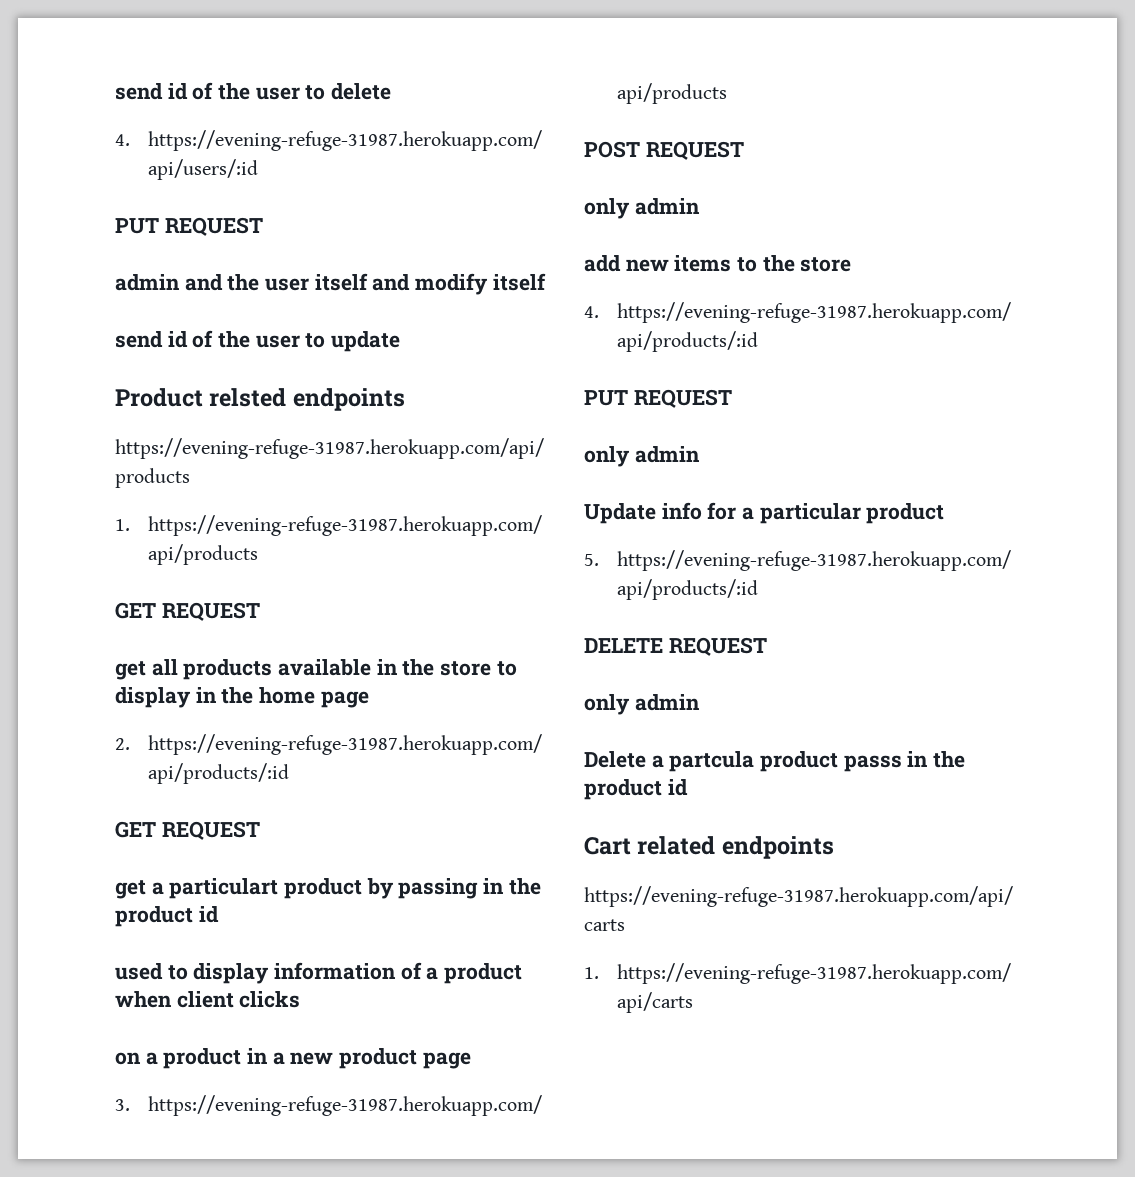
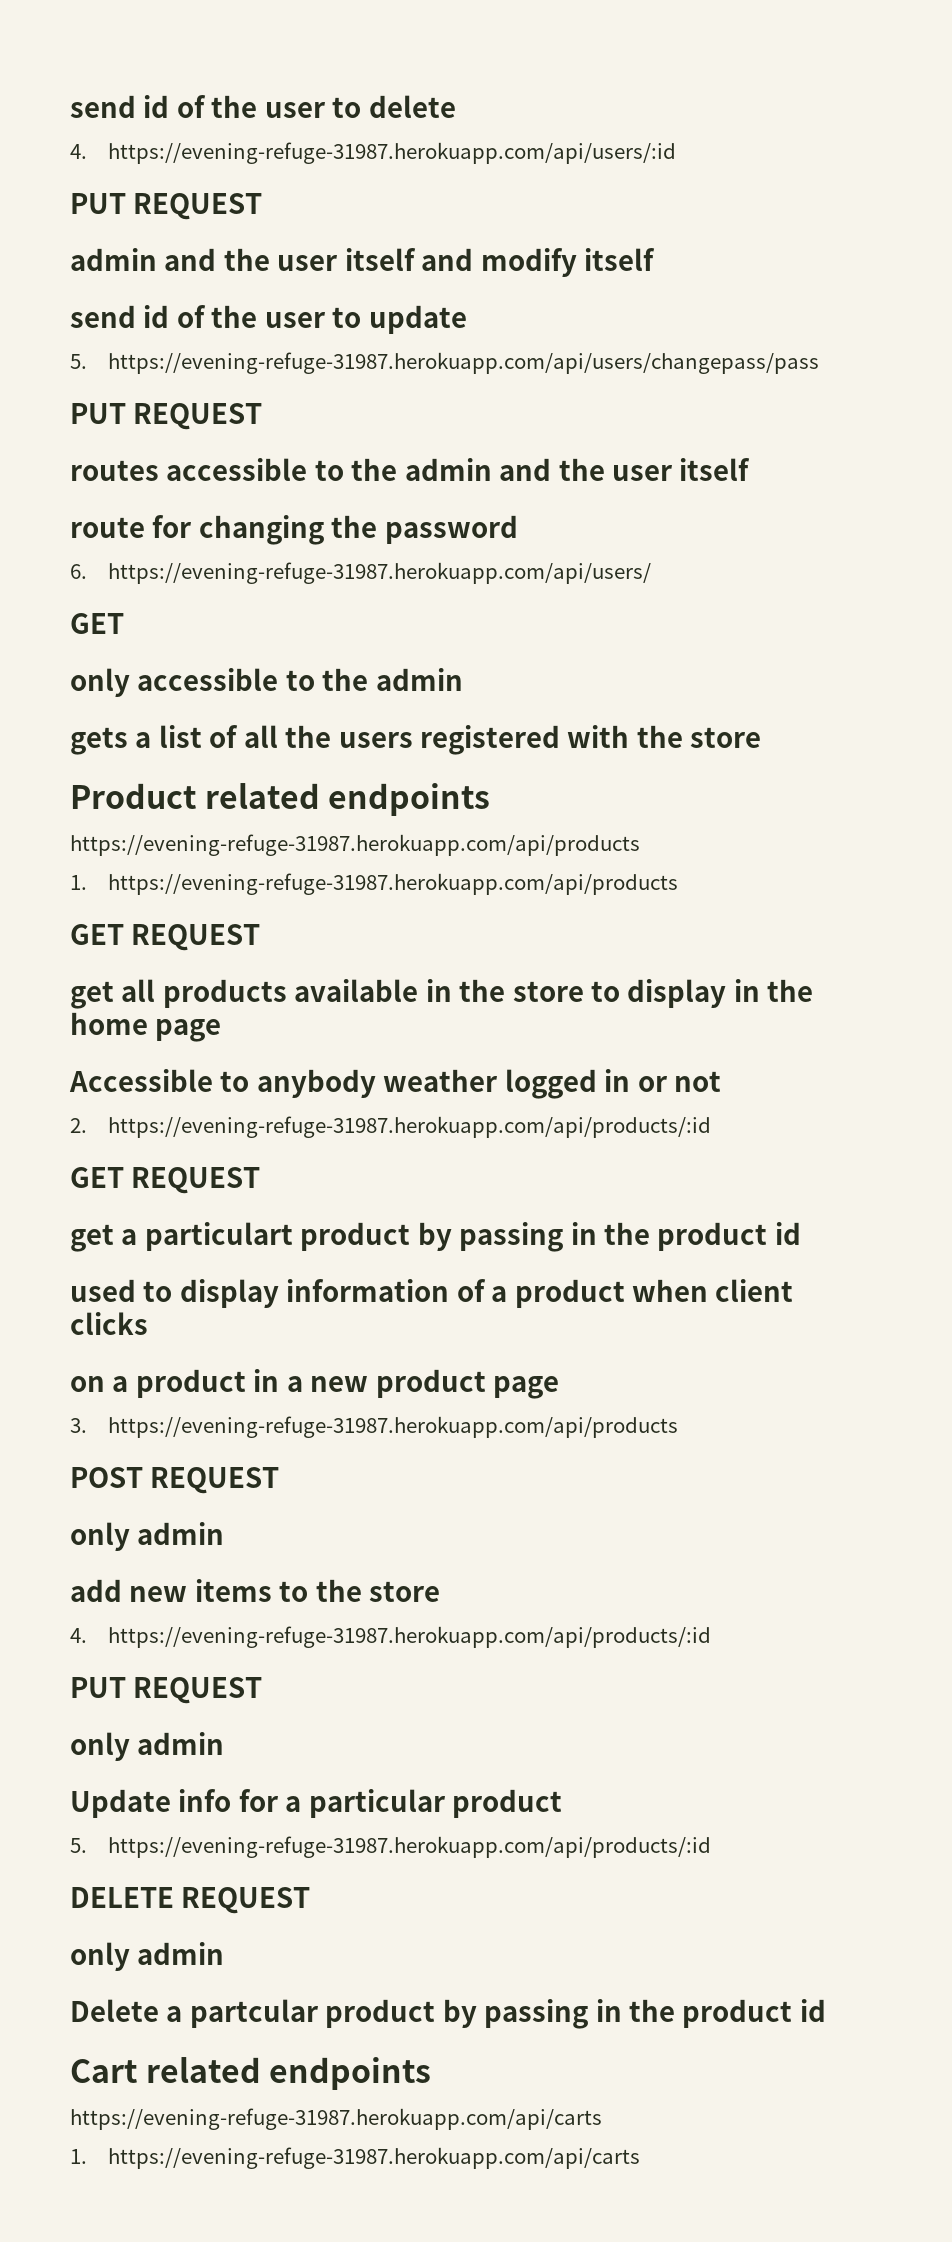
(401, 341) none -> [70,352,819,374] [70,403,263,430] [70,458,751,481] [70,515,518,545] [70,562,651,584] [70,613,124,634] [70,668,463,697] [70,725,762,755] // 5. https://evening-refuge-31987.herokuapp.com/api/users/changepass/pass // PUT REQUEST // routes accessible to the admin and the user itself // route for changing the password // 6. https://evening-refuge-31987.herokuapp.com/api/users/ // GET // only accessible to the admin // gets a list of all the users registered with the store
[209,388,287,407] relsted -> [204,783,320,809] related
(369, 699) none -> [69,1069,721,1099] // Accessible to anybody weather logged in or not
[669,751,902,772] partcula product passs -> [189,1999,589,2029] partcular product by passing

